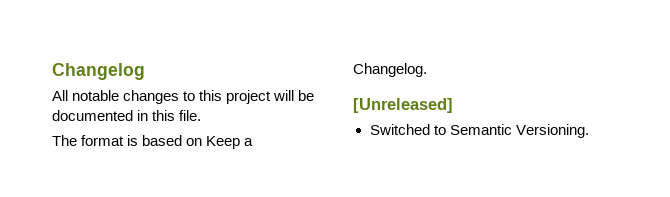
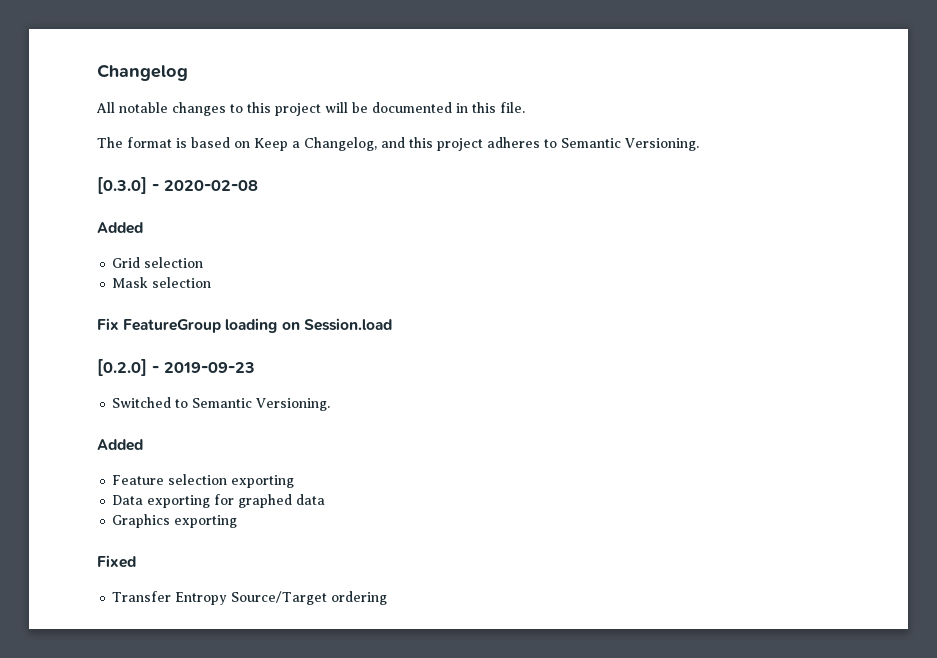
[353,63,427,77] [353,98,453,113] [369,124,589,138] Changelog. // [Unreleased] // Switched to Semantic Versioning. -> [304,137,699,151] [97,177,258,194] [97,222,143,234] [112,257,204,268] [112,277,212,288] [97,318,392,333] [97,359,255,376] [112,397,331,411] [97,439,143,451] [112,474,295,488] [112,494,326,508] [112,514,238,528] [97,555,136,568] [112,591,388,605] Changelog, and this project adheres to Semantic Versioning. // [0.3.0] - 2020-02-08 // Added // Grid selection // Mask selection // Fix FeatureGroup loading on Session.load // [0.2.0] - 2019-09-23 // Switched to Semantic Versioning. // Added // Feature selection exporting // Data exporting for graphed data // Graphics exporting // Fixed // Transfer Entropy Source/Target ordering

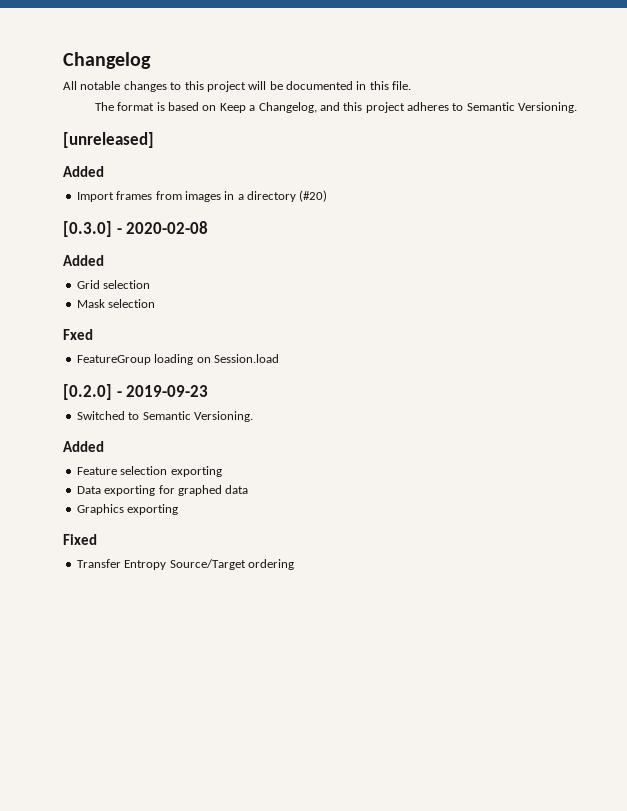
(699, 144) none -> [63,132,154,148] [63,166,104,177] [76,190,328,202] // [unreleased] // Added // Import frames from images in a directory (#20)
[97,318,119,330] Fix -> [63,329,93,340] Fxed //

